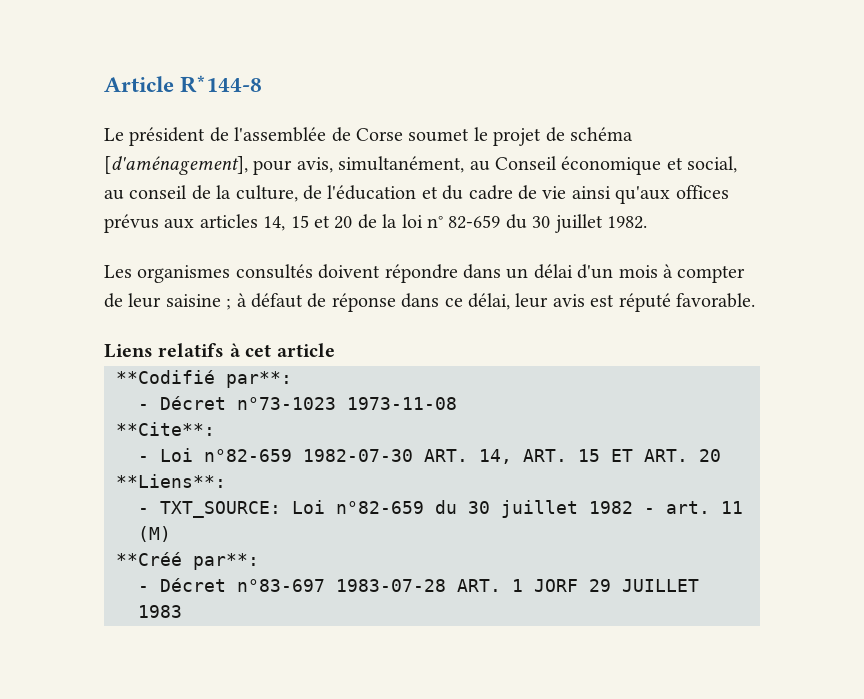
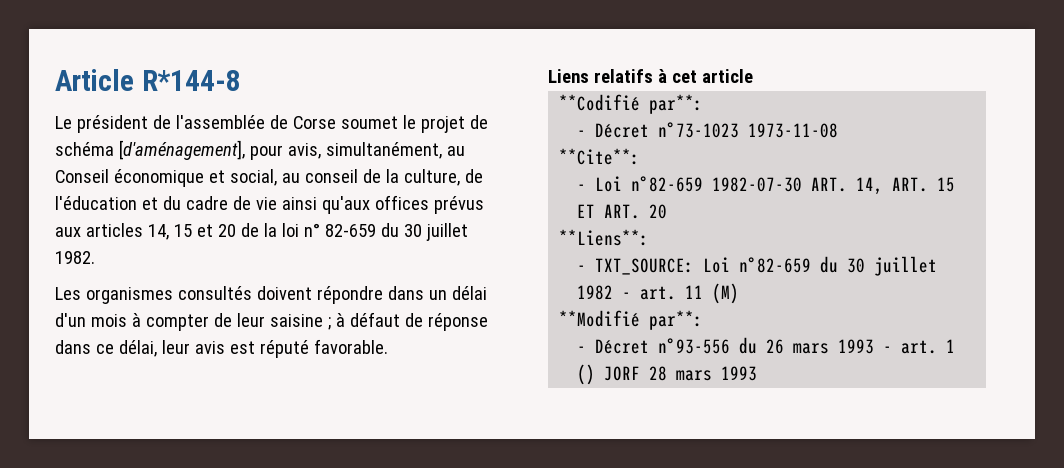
[116,552,259,570] [138,578,699,592] [138,605,182,618] **Créé par**: // - Décret n°83-697 1983-07-28 ART. 1 JORF 29 JUILLET 1983 -> [559,310,704,330] [577,337,956,354] [577,364,758,385] **Modifié par**: // - Décret n°93-556 du 26 mars 1993 - art. 1 () JORF 28 mars 1993

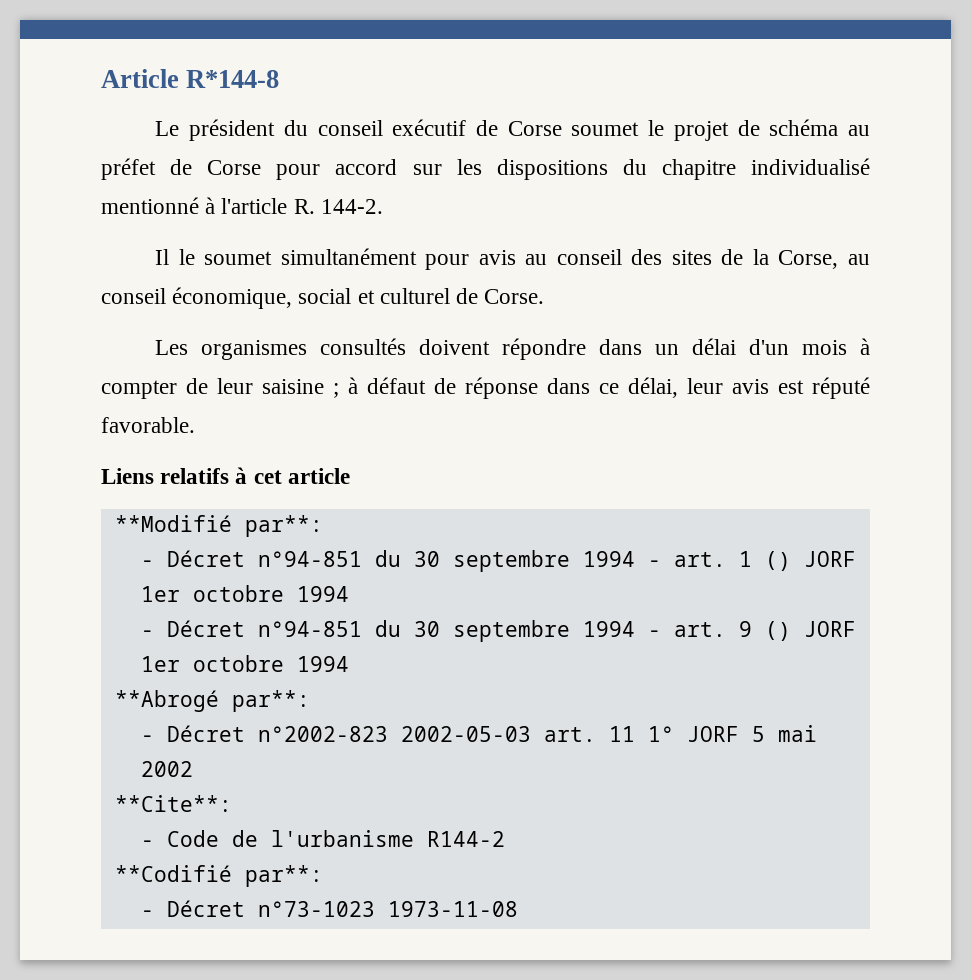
[152,115,265,129] de l'assemblée -> [283,119,467,136] du conseil exécutif
[118,140,465,160] [55,169,483,187] [55,195,484,214] [55,223,468,241] [55,251,95,264] [d'aménagement], pour avis, simultanément, au Conseil économique et social, au conseil de la culture, de l'éducation et du cadre de vie ainsi qu'aux offices prévus aux articles 14, 15 et 20 de la loi n° 82-659 du 30 juillet 1982. -> [847,125,870,136] [101,158,871,180] [101,197,383,214] [155,248,870,270] [101,287,545,309] au préfet de Corse pour accord sur les dispositions du chapitre individualisé mentionné à l'article R. 144-2. // Il le soumet simultanément pour avis au conseil des sites de la Corse, au conseil économique, social et culturel de Corse.
(753, 76) none -> [114,515,323,537] [140,550,856,572] [140,585,349,602] [140,620,856,642] [140,655,349,672] [114,690,310,712] [140,725,817,742] [140,761,193,777] [114,795,232,812] [140,830,505,847] // **Modifié par**: // - Décret n°94-851 du 30 septembre 1994 - art. 1 () JORF 1er octobre 1994 // - Décret n°94-851 du 30 septembre 1994 - art. 9 () JORF 1er octobre 1994 // **Abrogé par**: // - Décret n°2002-823 2002-05-03 art. 11 1° JORF 5 mai 2002 // **Cite**: // - Code de l'urbanisme R144-2
[559,148,641,165] [577,176,956,195] [577,204,668,219] [559,229,650,246] [577,256,938,276] [577,283,740,304] [559,310,704,330] [577,337,956,354] [577,364,758,385] // **Cite**: // - Loi n°82-659 1982-07-30 ART. 14, ART. 15 ET ART. 20 // **Liens**: // - TXT_SOURCE: Loi n°82-659 du 30 juillet 1982 - art. 11 (M) // **Modifié par**: // - Décret n°93-556 du 26 mars 1993 - art. 1 () JORF 28 mars 1993 -> (518, 909) none

